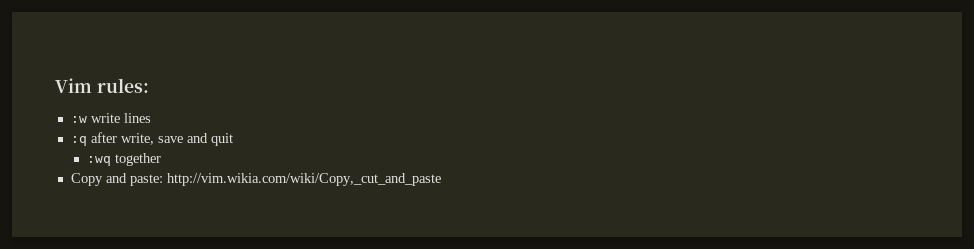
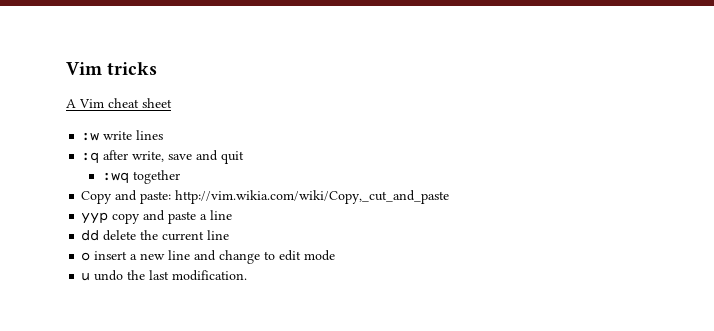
[55,78,149,93] Vim rules: -> [66,62,158,75] [66,98,172,108] Vim tricks // A Vim cheat sheet
(441, 179) none -> [81,210,233,224] [81,230,230,241] [81,250,336,264] [81,270,248,281] // yyp copy and paste a line // dd delete the current line // o insert a new line and change to edit mode // u undo the last modification.

